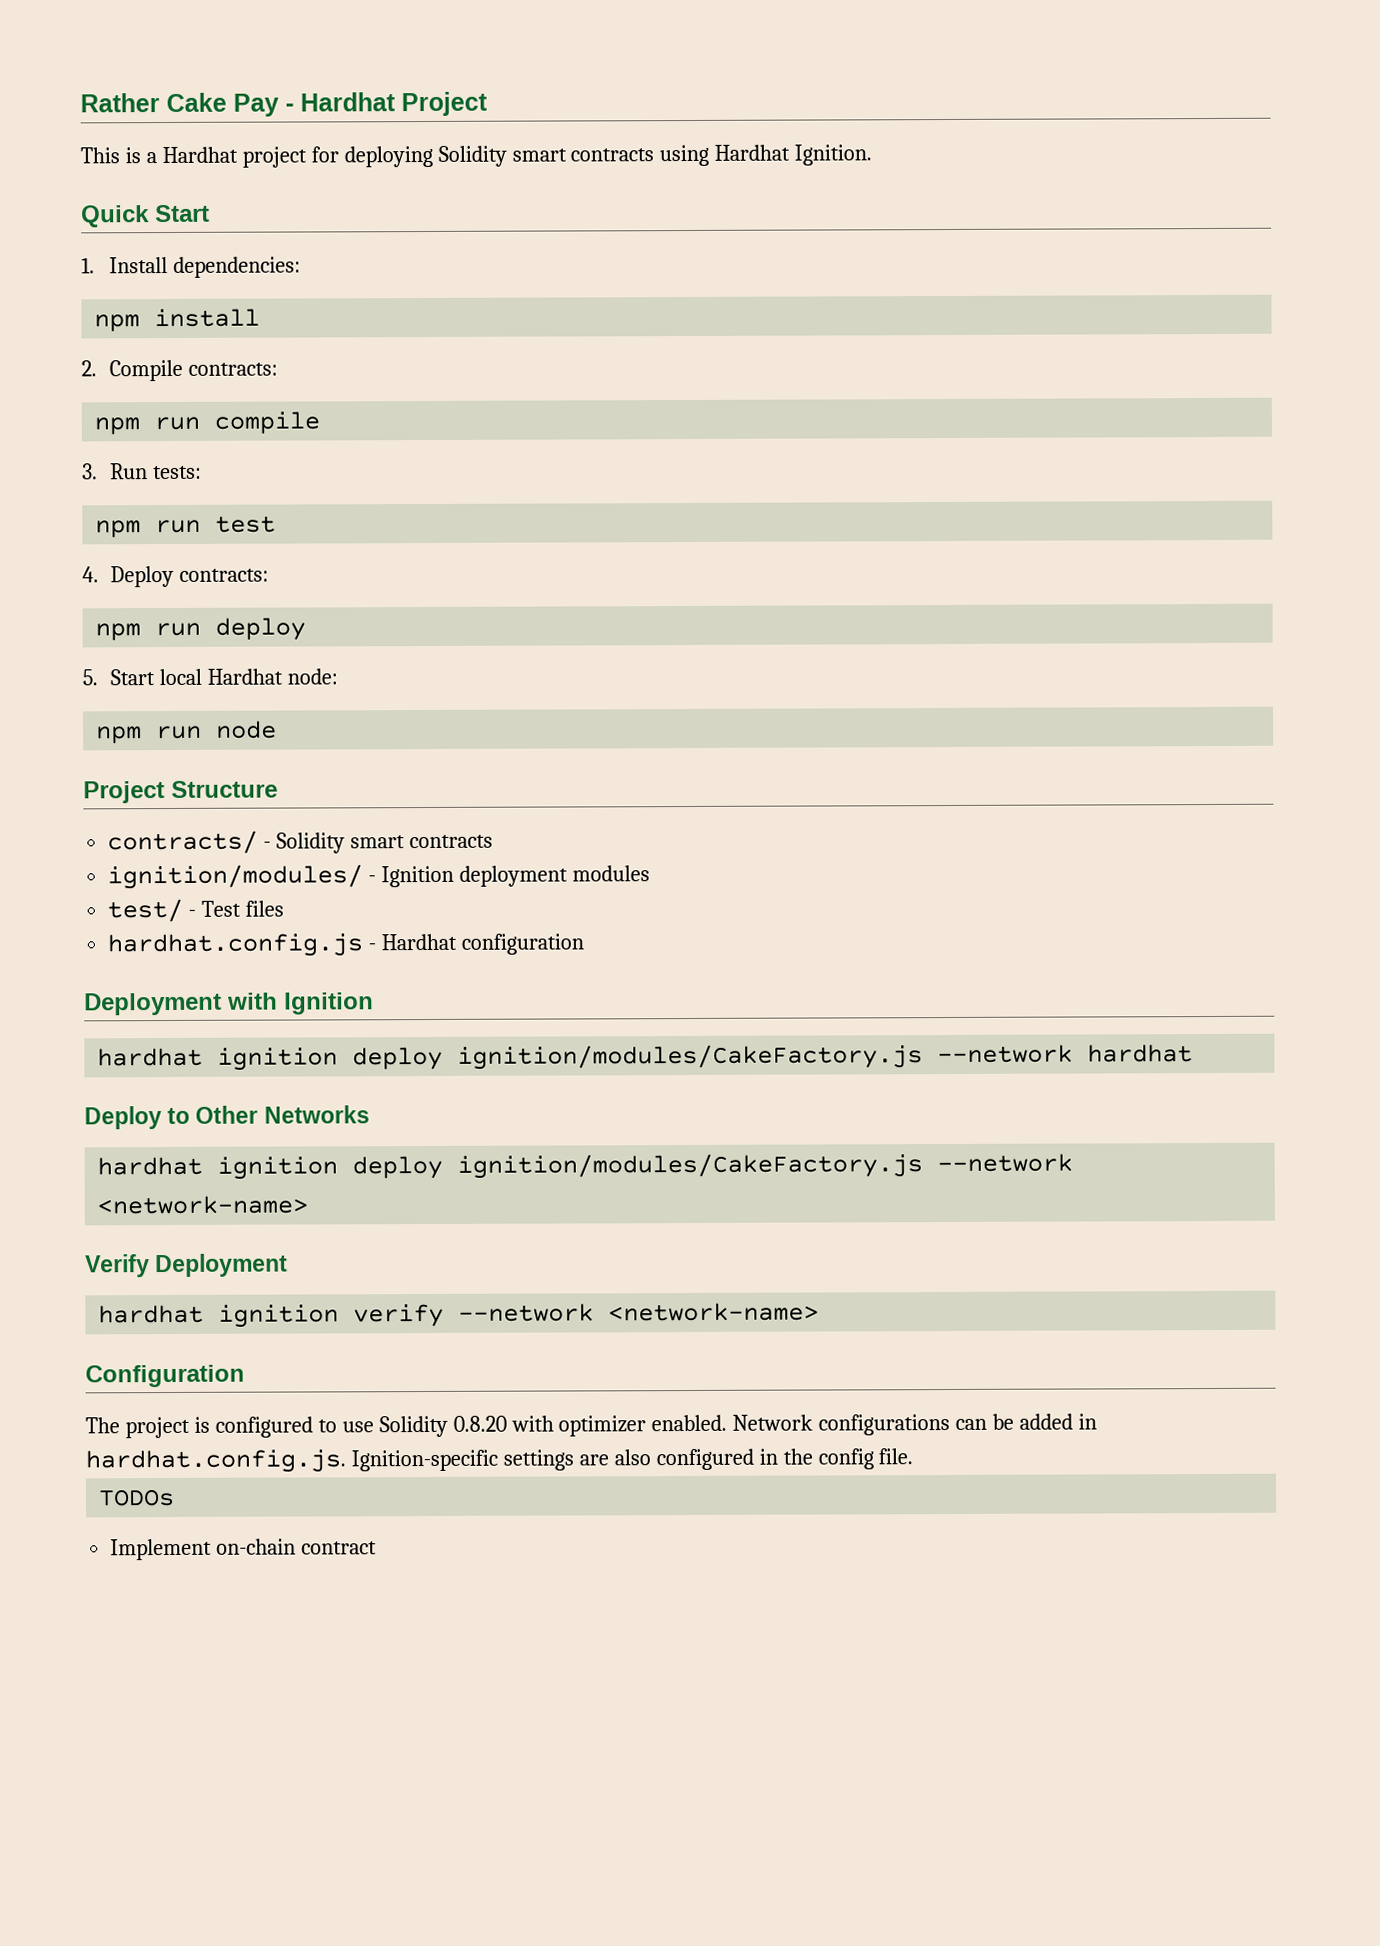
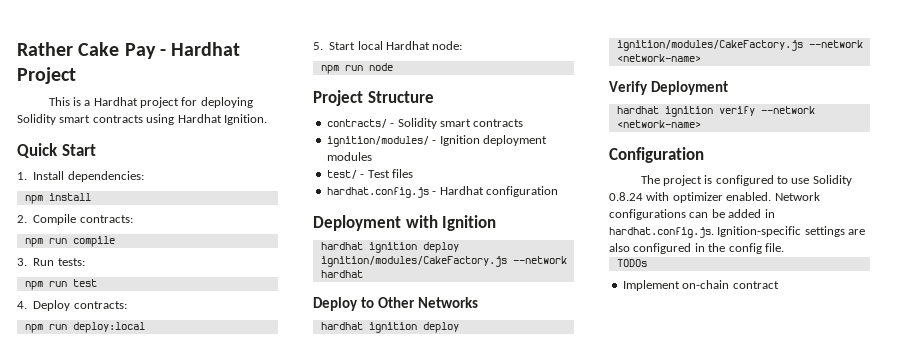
[215,617,307,641] deploy -> [72,322,145,333] deploy:local
[452,1415,507,1432] 0.8.20 -> [609,192,643,201] 0.8.24

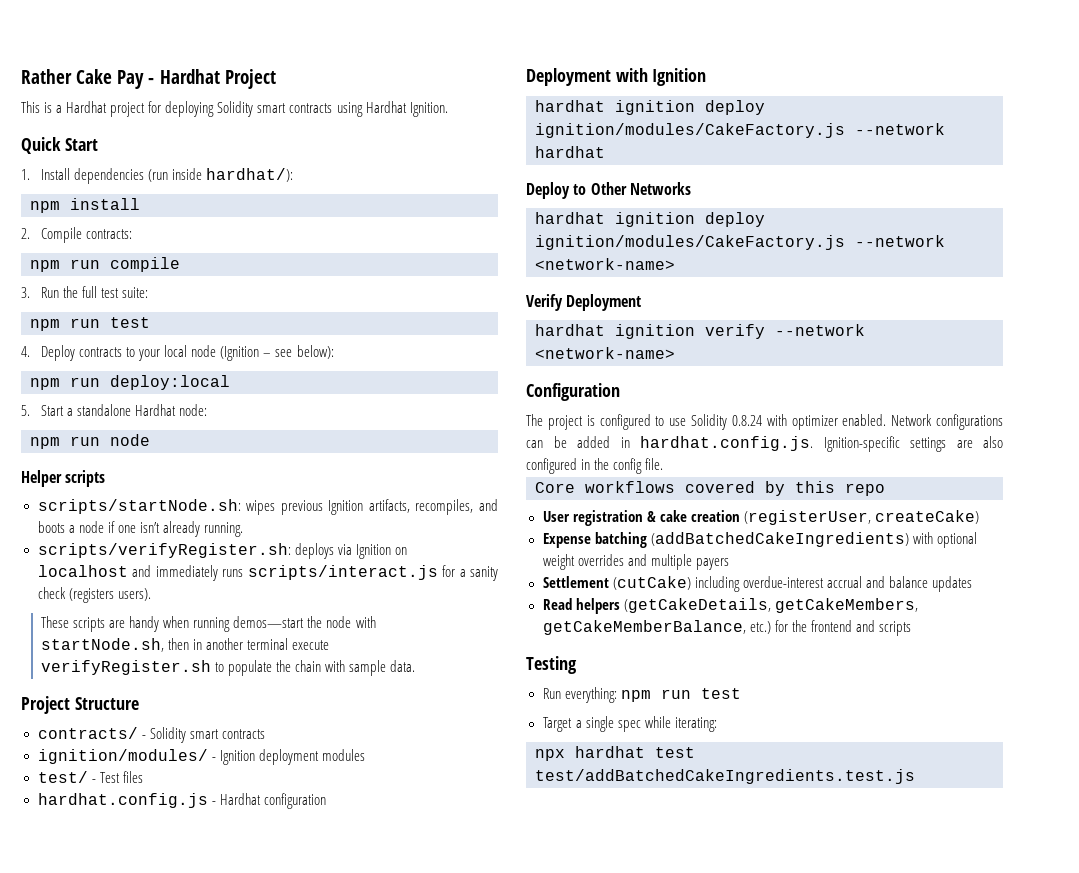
[67,171,144,182] dependencies: -> [74,168,294,184] dependencies (run inside hardhat/):
[57,258,85,266] tests: -> [63,286,149,298] the full test suite:
[73,301,127,309] contracts: -> [79,345,334,361] contracts to your local node (Ignition – see below):
[357,41,383,50] local -> [67,404,132,416] a standalone
(393, 67) none -> [21,470,106,487] [37,499,498,515] [37,521,243,537] [37,543,407,559] [37,565,498,581] [37,587,151,603] [41,616,376,632] [41,638,330,652] [41,660,416,676] // Helper scripts // scripts/startNode.sh: wipes previous Ignition artifacts, recompiles, and boots a node if one isn’t already running. // scripts/verifyRegister.sh: deploys via Ignition on localhost and immediately runs scripts/interact.js for a sanity check (registers users). // These scripts are handy when running demos—start the node with startNode.sh, then in another terminal execute verifyRegister.sh to populate the chain with sample data.
[616,259,647,267] [622,280,779,291] TODOs // Implement on-chain contract -> [535,481,885,496] [542,510,979,526] [542,532,977,548] [542,554,729,570] [542,576,972,592] [542,598,918,614] [542,620,911,636] [526,656,577,674] [542,687,741,703] [542,716,717,732] [535,746,695,761] [535,769,915,784] Core workflows covered by this repo // User registration & cake creation (registerUser, createCake) // Expense batching (addBatchedCakeIngredients) with optional weight overrides and multiple payers // Settlement (cutCake) including overdue-interest accrual and balance updates // Read helpers (getCakeDetails, getCakeMembers, getCakeMemberBalance, etc.) for the frontend and scripts // Testing // Run everything: npm run test // Target a single spec while iterating: // npx hardhat test test/addBatchedCakeIngredients.test.js

